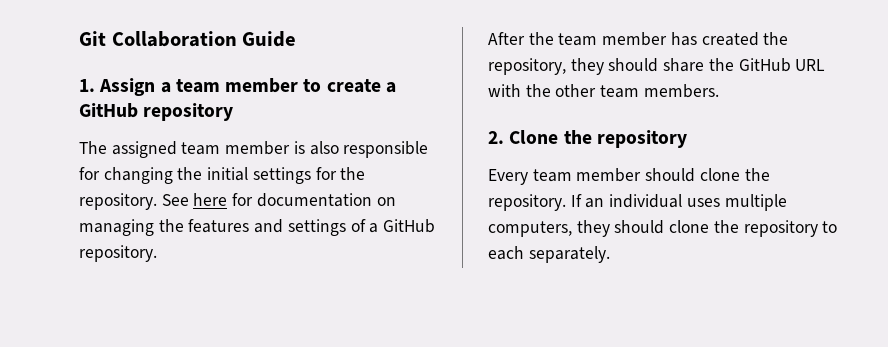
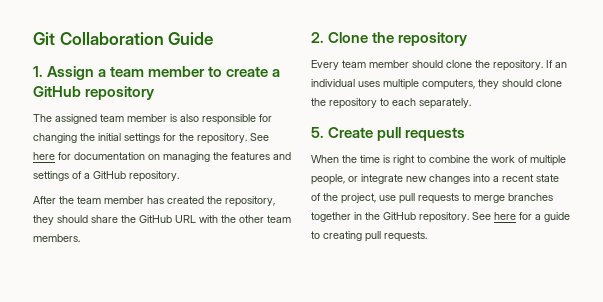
(610, 254) none -> [311,127,466,141] [311,155,566,166] [311,174,559,185] [311,193,553,204] [311,212,570,223] [311,231,427,242] // 5. Create pull requests // When the time is right to combine the work of multiple people, or integrate new changes into a recent state of the project, use pull requests to merge branches together in the GitHub repository. See here for a guide to creating pull requests.

